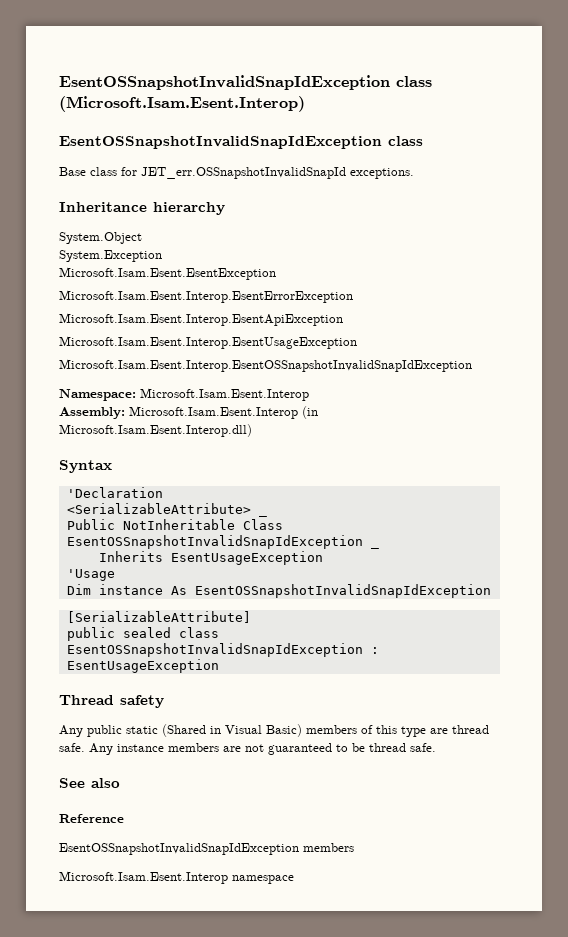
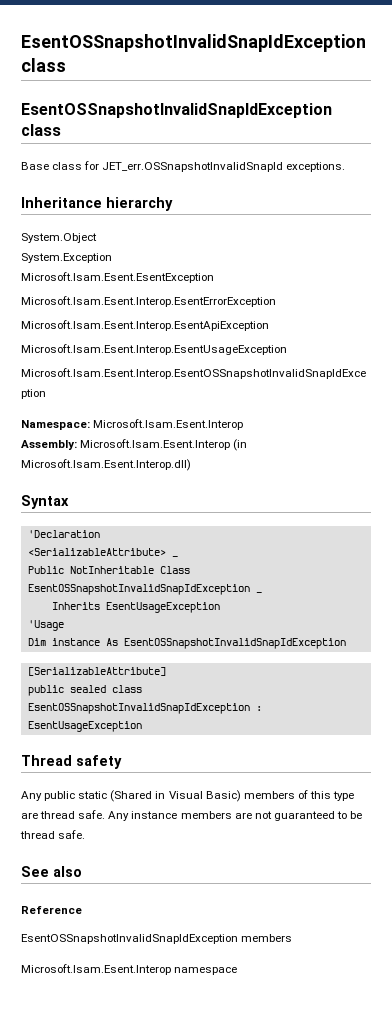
[59,75,432,90] [59,96,305,112] EsentOSSnapshotInvalidSnapIdException class (Microsoft.Isam.Esent.Interop) -> [21,34,366,52] [21,58,66,72] EsentOSSnapshotInvalidSnapIdException class

